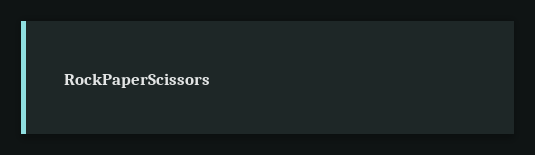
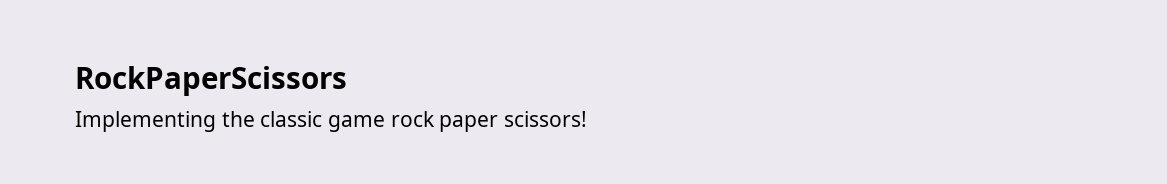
(210, 80) none -> [75,111,588,132] // Implementing the classic game rock paper scissors!

